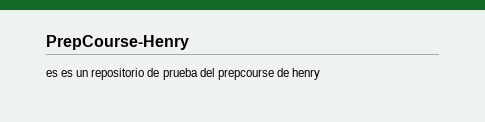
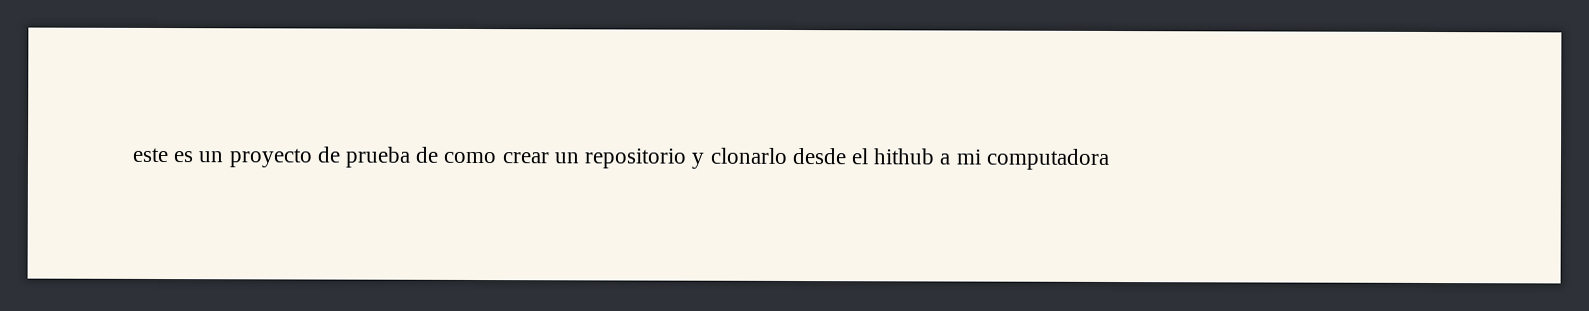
[46,35,189,50] [46,70,58,77] PrepCourse-Henry // es -> [132,147,169,163] este
[91,68,145,80] repositorio -> [228,148,313,168] proyecto
[199,68,320,80] del prepcourse de henry -> [415,146,1110,170] de como crear un repositorio y clonarlo desde el hithub a mi computadora

